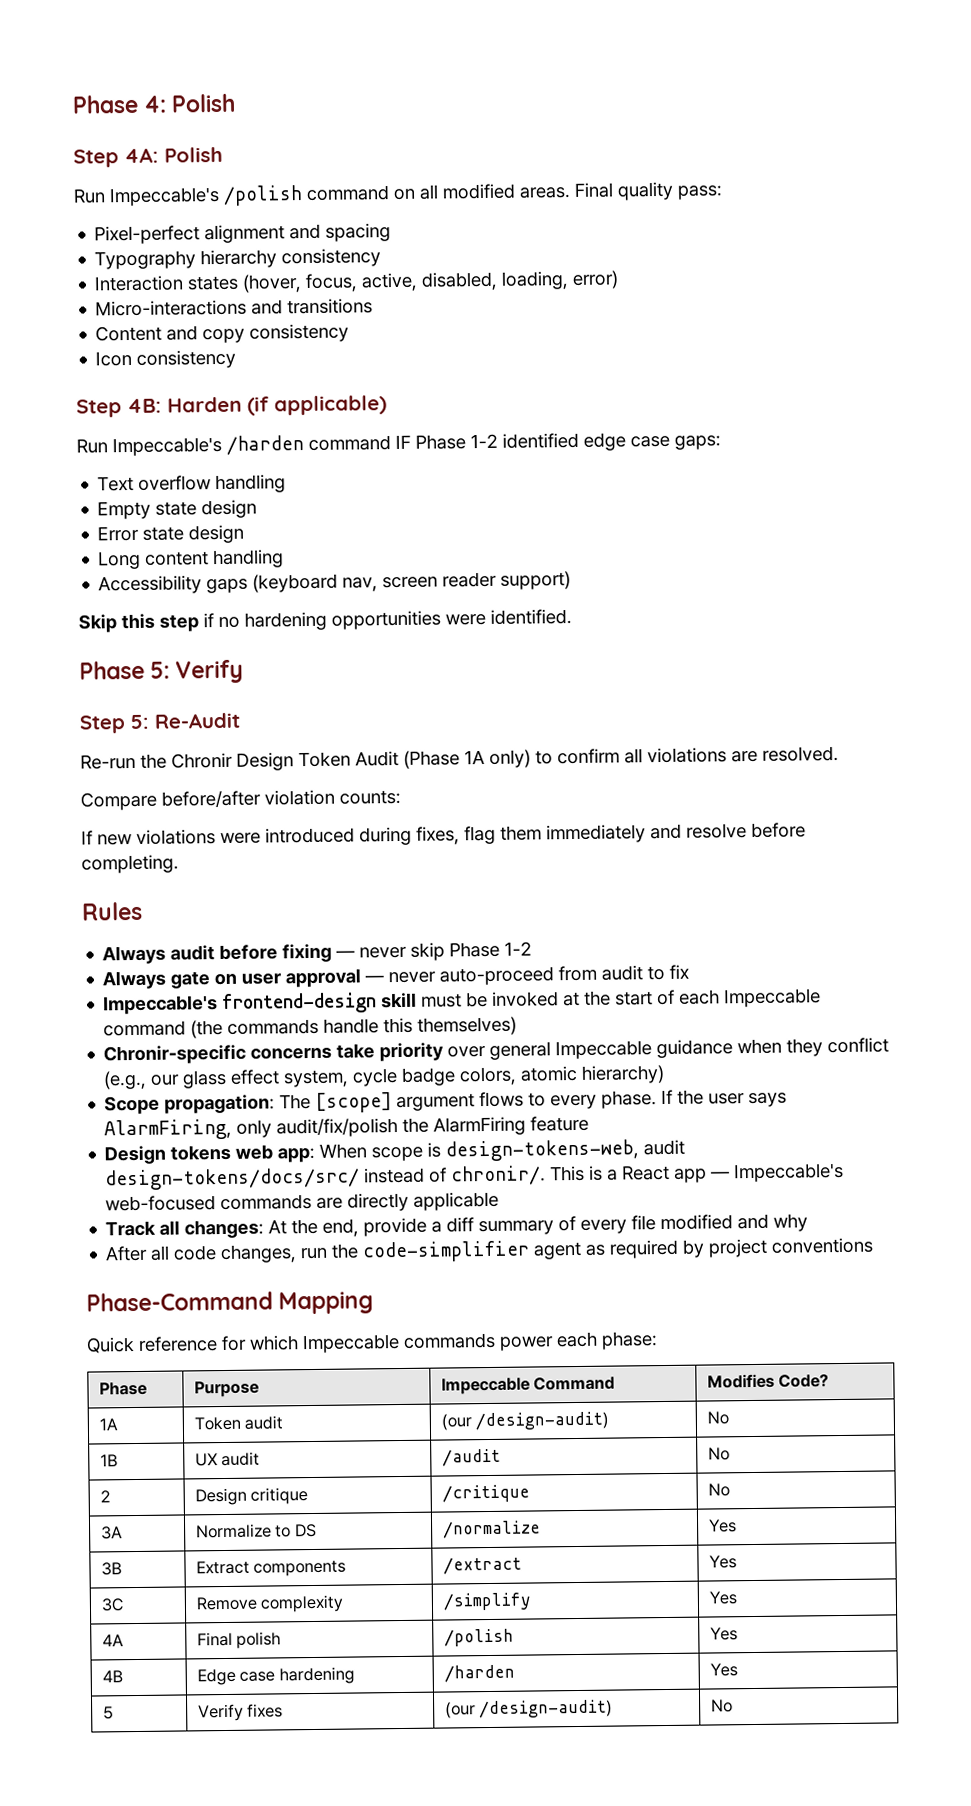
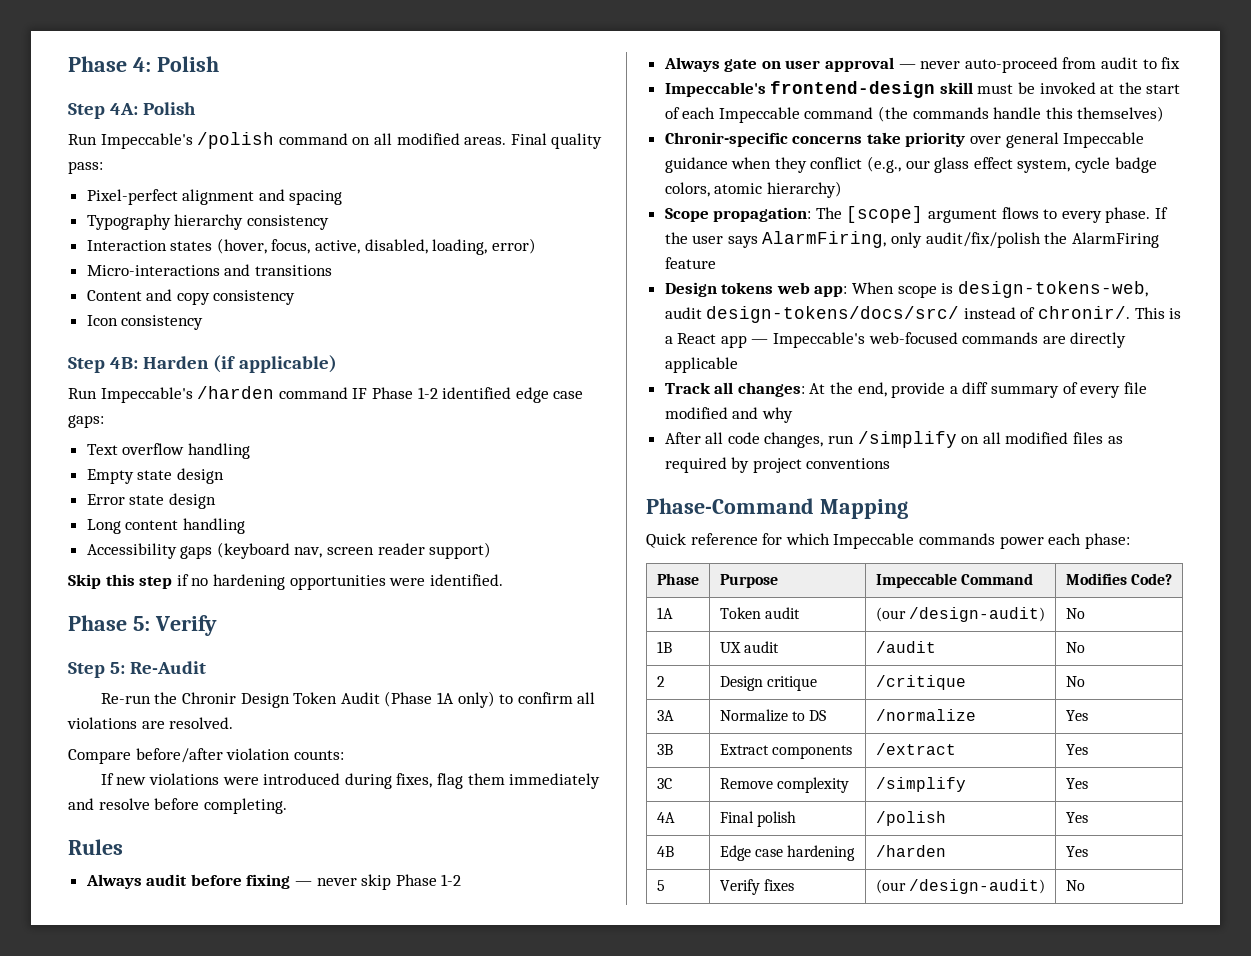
[331,1240,583,1263] the code-simplifier agent -> [857,431,1104,448] /simplify on all modified files

